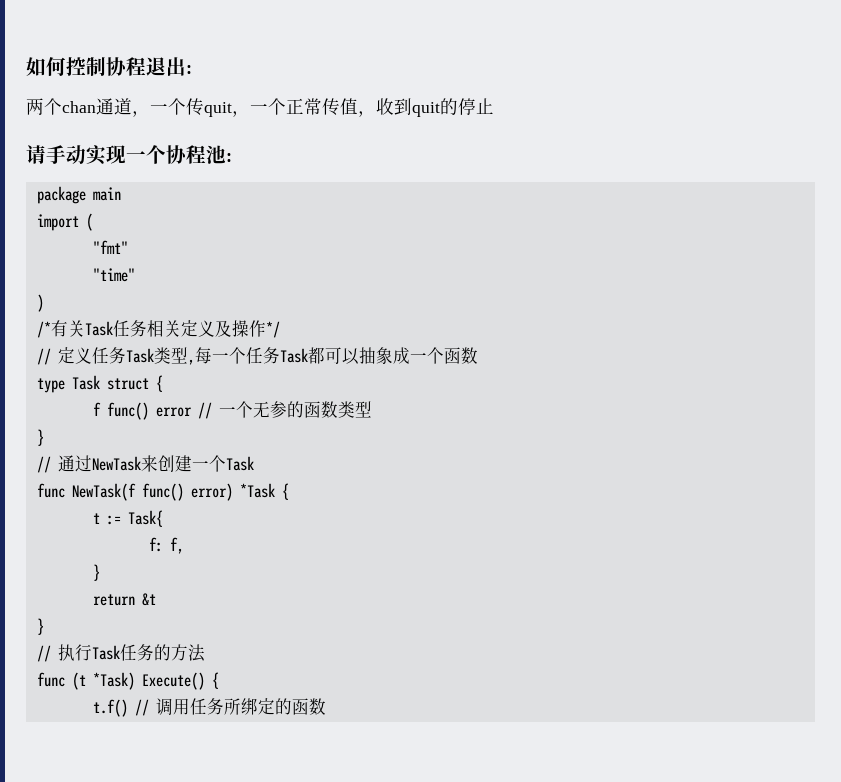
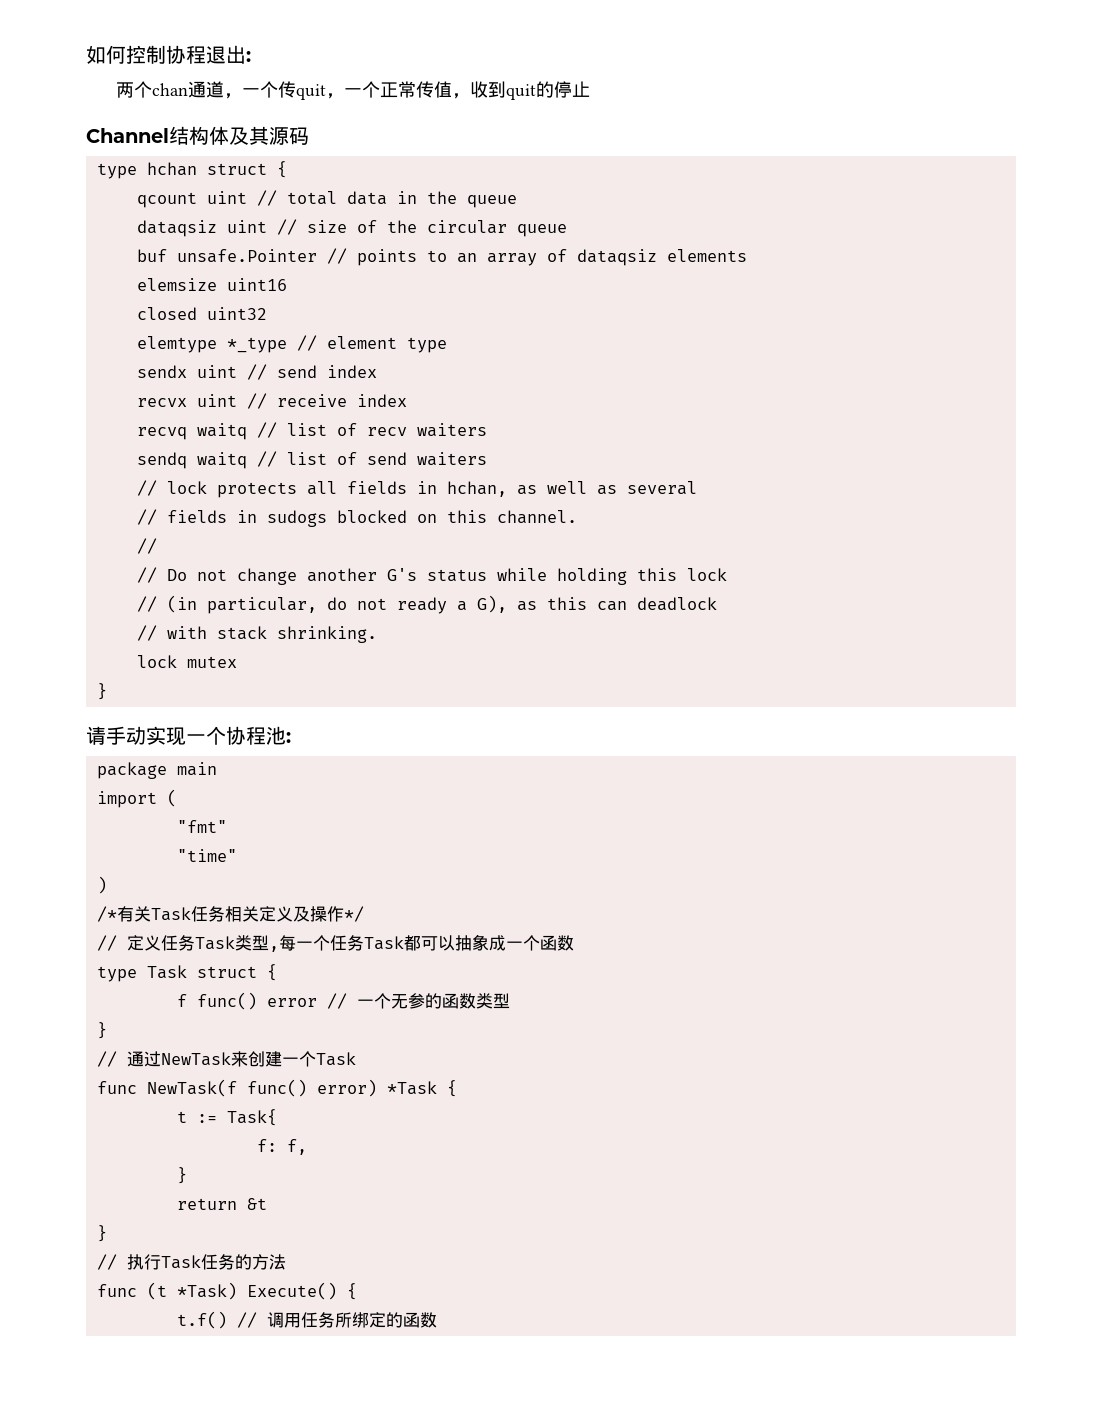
(494, 106) none -> [86,126,309,145] [96,161,287,179] [136,190,517,208] [136,219,567,237] [136,248,747,266] [136,278,287,291] [136,307,267,320] [136,335,447,353] [136,364,377,380] [136,393,407,409] [136,422,487,440] [136,451,487,469] [136,480,697,498] [136,509,577,527] [136,538,157,554] [136,567,727,585] [136,595,717,614] [136,625,377,643] [136,655,237,668] [96,683,107,700] // Channel结构体及其源码 // type hchan struct { // qcount uint // total data in the queue // dataqsiz uint // size of the circular queue // buf unsafe.Pointer // points to an array of dataqsiz elements // elemsize uint16 // closed uint32 // elemtype *_type // element type // sendx uint // send index // recvx uint // receive index // recvq waitq // list of recv waiters // sendq waitq // list of send waiters // // lock protects all fields in hchan, as well as several // // fields in sudogs blocked on this channel. // // // // Do not change another G's status while holding this lock // // (in particular, do not ready a G), as this can deadlock // // with stack shrinking. // lock mutex // }

